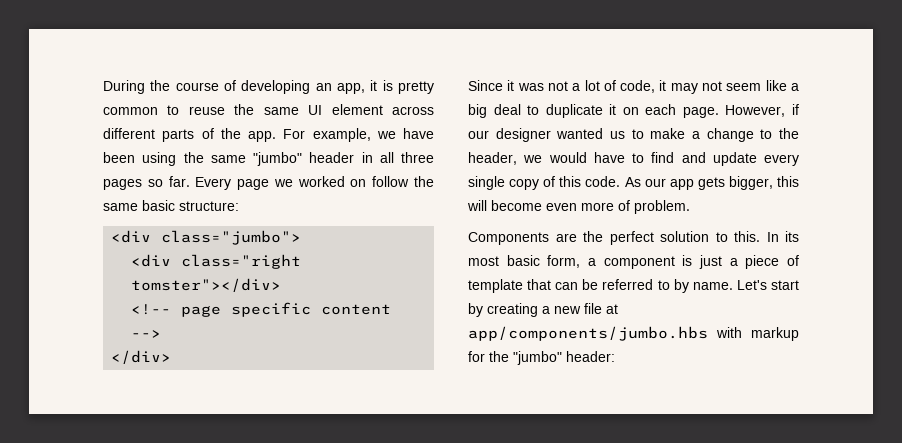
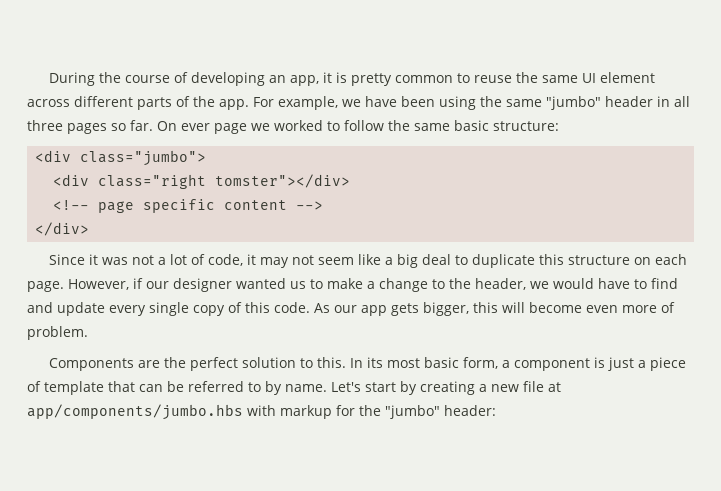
[195,177,232,190] Every -> [157,121,210,131] On ever
[350,179,367,187] on -> [327,121,340,131] to
[609,104,617,115] it -> [539,254,631,265] this structure

